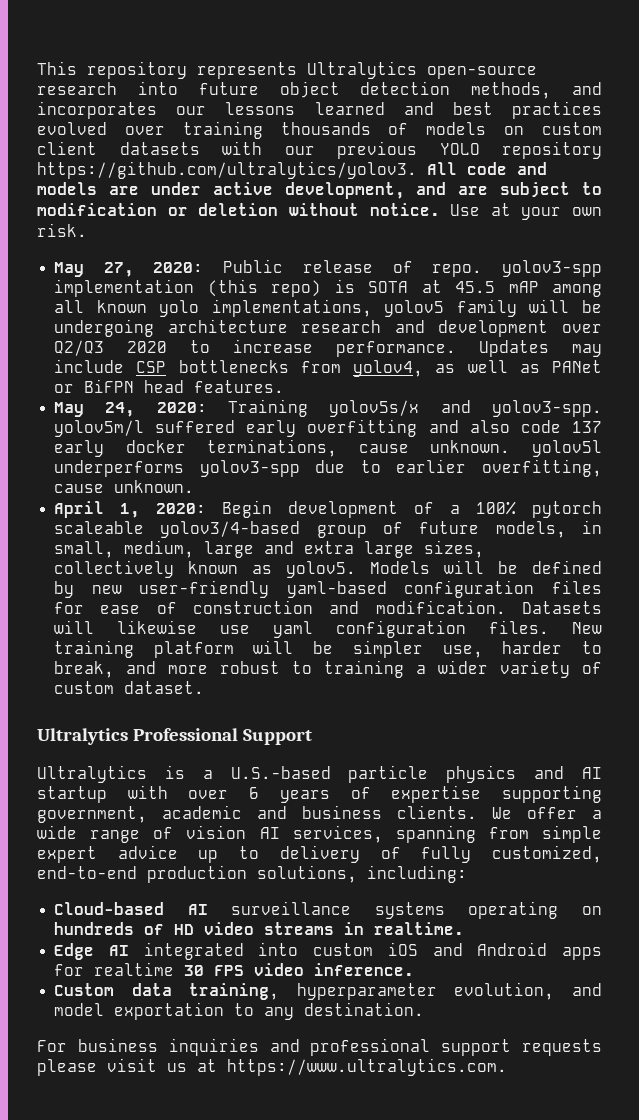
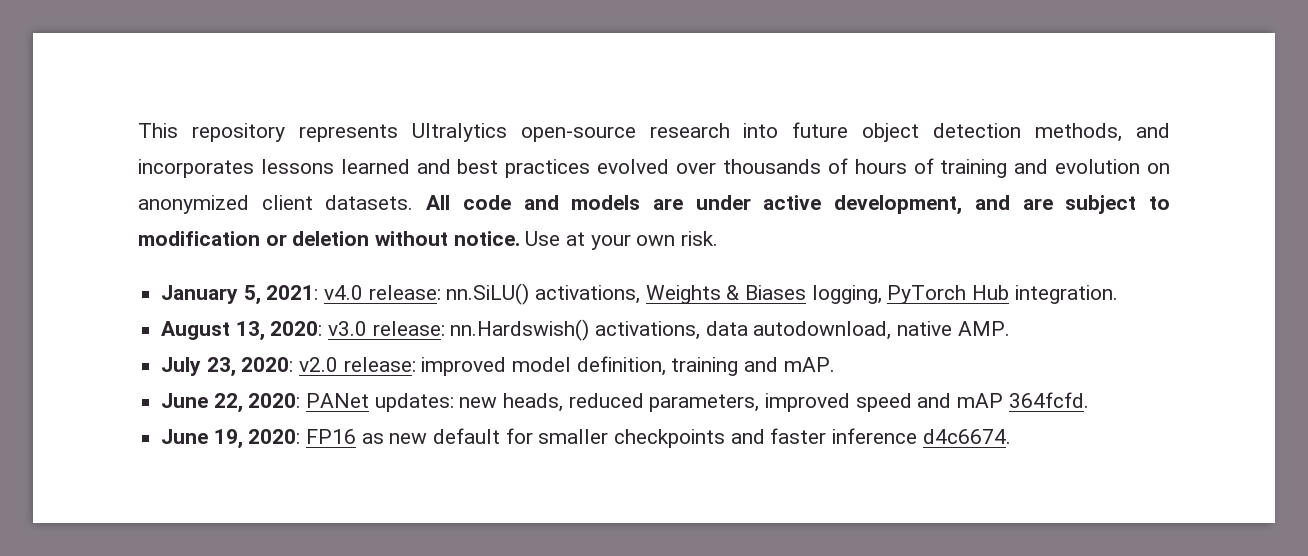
[176,106,207,115] our -> (254, 168) none
[182,121,263,139] training -> (717, 168) none
[426,122,602,135] [37,141,602,159] [37,161,417,179] models on custom client datasets with our previous YOLO repository https://github.com/ultralytics/yolov3. -> [854,158,1170,178] [138,195,414,214] hours of training and evolution on anonymized client datasets.
[54,259,602,277] [54,279,602,297] [54,299,602,317] [54,319,603,337] [54,339,603,357] [54,359,602,377] [54,379,285,393] [54,399,602,417] [54,419,602,437] [54,439,603,457] [54,459,603,477] [54,480,195,493] [54,500,602,518] [54,520,602,538] [54,540,485,558] [54,560,602,578] [54,580,603,598] [54,600,602,614] [54,620,603,638] [54,640,603,658] [54,660,603,678] [54,681,205,694] [37,728,312,745] [37,765,602,783] [37,785,602,803] [37,805,602,823] [37,825,602,843] [37,845,602,863] [37,865,467,883] [54,901,603,919] [54,922,465,935] [54,942,602,960] [54,962,415,976] [54,982,603,1000] [54,1002,425,1020] [37,1038,602,1056] [37,1058,507,1076] May 27, 2020: Public release of repo. yolov3-spp implementation (this repo) is SOTA at 45.5 mAP among all known yolo implementations, yolov5 family will be undergoing architecture research and development over Q2/Q3 2020 to increase performance. Updates may include CSP bottlenecks from yolov4, as well as PANet or BiFPN head features. // May 24, 2020: Training yolov5s/x and yolov3-spp. yolov5m/l suffered early overfitting and also code 137 early docker terminations, cause unknown. yolov5l underperforms yolov3-spp due to earlier overfitting, cause unknown. // April 1, 2020: Begin development of a 100% pytorch scaleable yolov3/4-based group of future models, in small, medium, large and extra large sizes, collectively known as yolov5. Models will be defined by new user-friendly yaml-based configuration files for ease of construction and modification. Datasets will likewise use yaml configuration files. New training platform will be simpler use, harder to break, and more robust to training a wider variety of custom dataset. // Ultralytics Professional Support // Ultralytics is a U.S.-based particle physics and AI startup with over 6 years of expertise supporting government, academic and business clients. We offer a wide range of vision AI services, spanning from simple expert advice up to delivery of fully customized, end-to-end production solutions, including: // Cloud-based AI surveillance systems operating on hundreds of HD video streams in realtime. // Edge AI integrated into custom iOS and Android apps for realtime 30 FPS video inference. // Custom data training, hyperparameter evolution, and model exportation to any destination. // For business inquiries and professional support requests please visit us at https://www.ultralytics.com. -> [161,283,1118,305] [161,319,1010,341] [161,356,835,377] [161,392,1089,413] [161,428,1011,449] January 5, 2021: v4.0 release: nn.SiLU() activations, Weights & Biases logging, PyTorch Hub integration. // August 13, 2020: v3.0 release: nn.Hardswish() activations, data autodownload, native AMP. // July 23, 2020: v2.0 release: improved model definition, training and mAP. // June 22, 2020: PANet updates: new heads, reduced parameters, improved speed and mAP 364fcfd. // June 19, 2020: FP16 as new default for smaller checkpoints and faster inference d4c6674.

